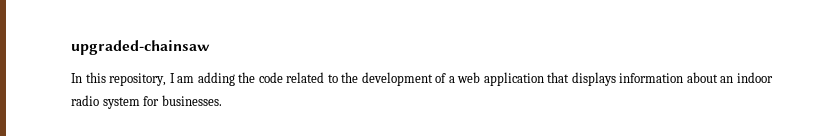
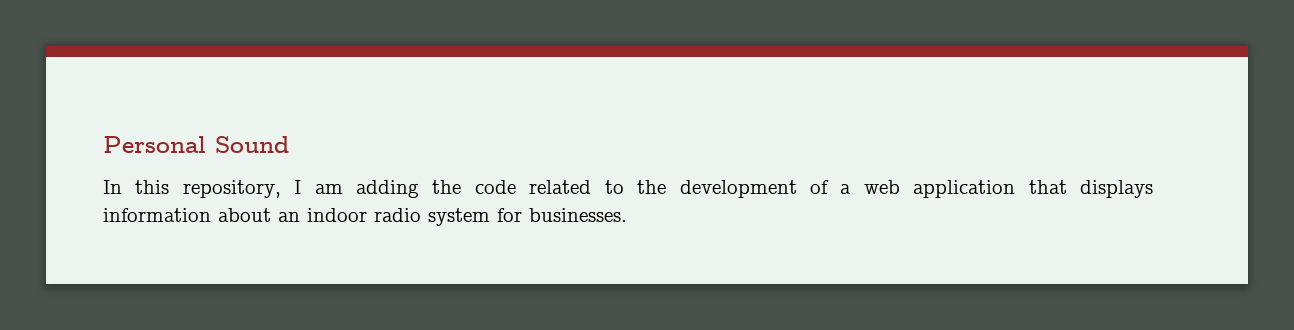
[71,40,210,55] upgraded-chainsaw -> [103,136,289,153] Personal Sound

